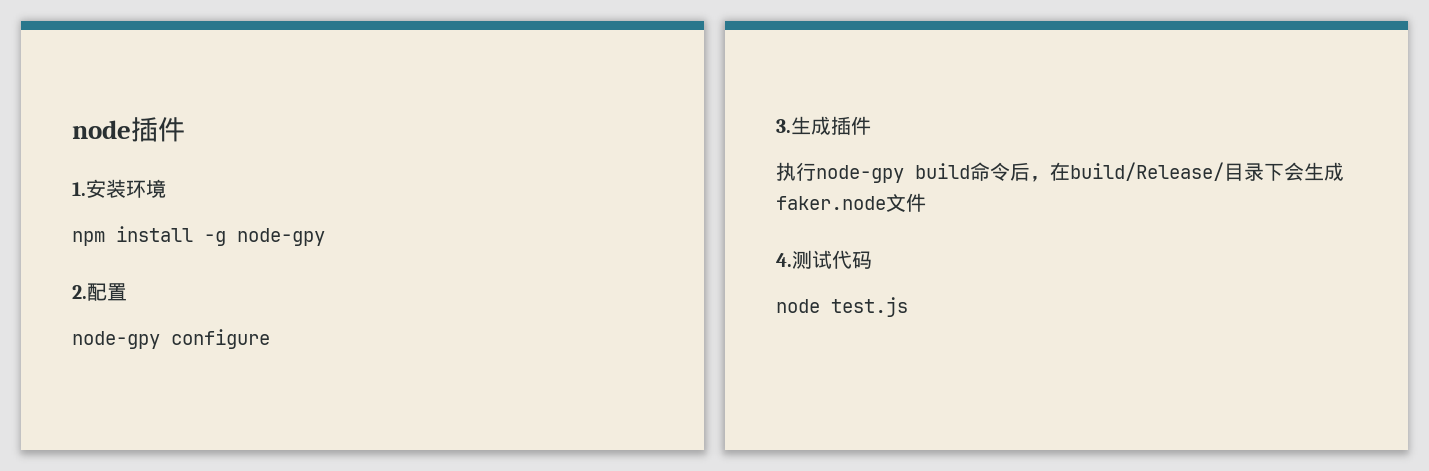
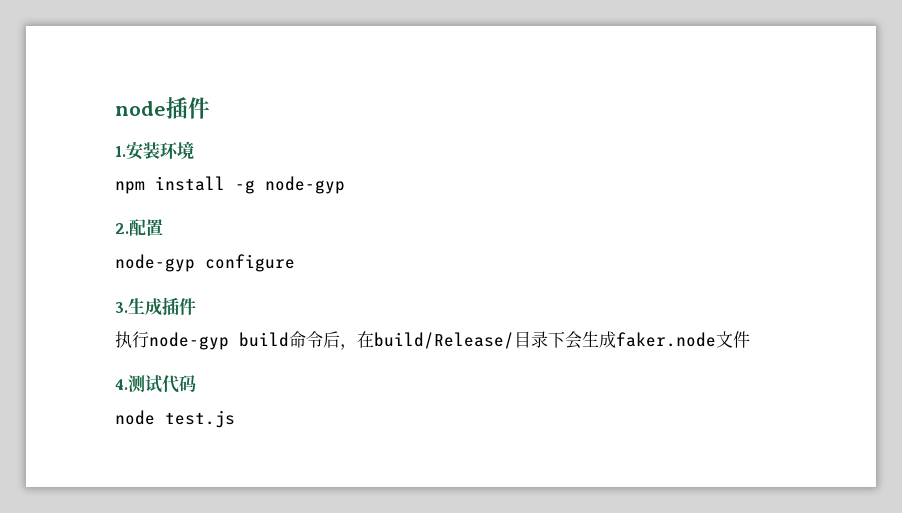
[237,228,325,246] node-gpy -> [265,176,345,194] node-gyp
[72,331,160,349] node-gpy -> [115,254,195,272] node-gyp
[816,165,904,183] node-gpy -> [149,332,229,350] node-gyp

